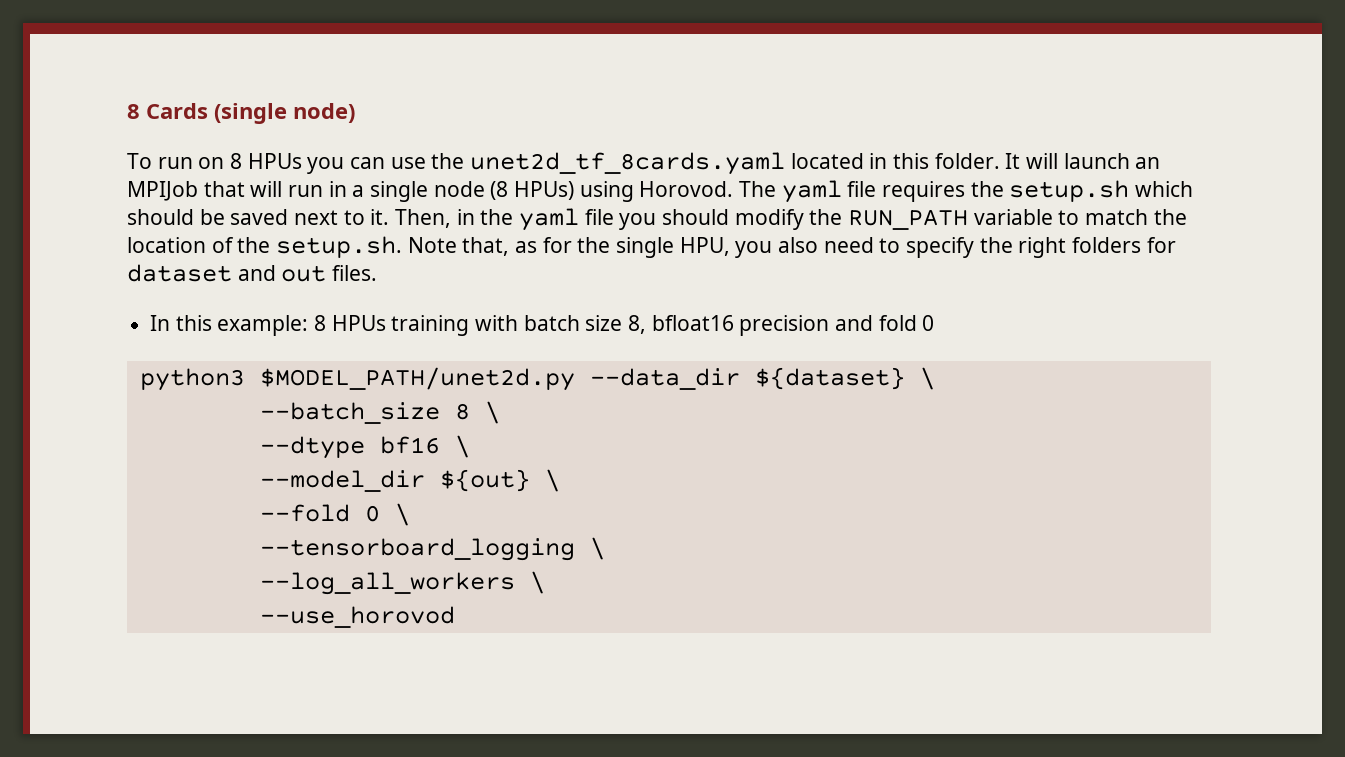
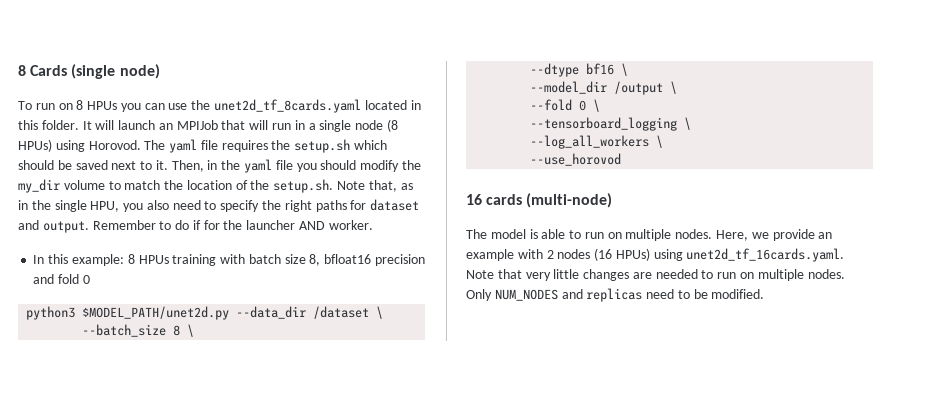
[848,209,1053,230] RUN_PATH variable -> [18,179,105,193] my_dir volume
[542,237,572,253] for -> [18,200,28,210] in
[1072,237,1142,253] folders -> [315,200,347,212] paths
[281,265,378,282] out files. -> [42,220,373,233] output. Remember to do if for the launcher AND worker.
[754,367,905,390] ${dataset} -> [313,306,370,319] /dataset
[439,469,530,492] ${out} -> [614,81,664,95] /output
(455, 617) none -> [466,193,613,208] [466,229,833,241] [466,248,845,262] [466,269,845,281] [466,288,765,302] // 16 cards (multi-node) // The model is able to run on multiple nodes. Here, we provide an example with 2 nodes (16 HPUs) using unet2d_tf_16cards.yaml. Note that very little changes are needed to run on multiple nodes. Only NUM_NODES and replicas need to be modified.

